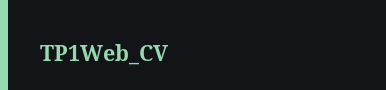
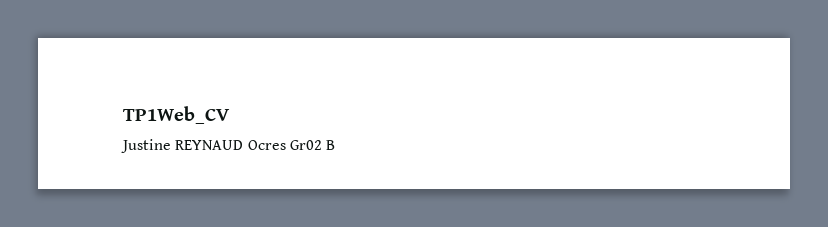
(168, 54) none -> [121,139,336,153] // Justine REYNAUD Ocres Gr02 B

